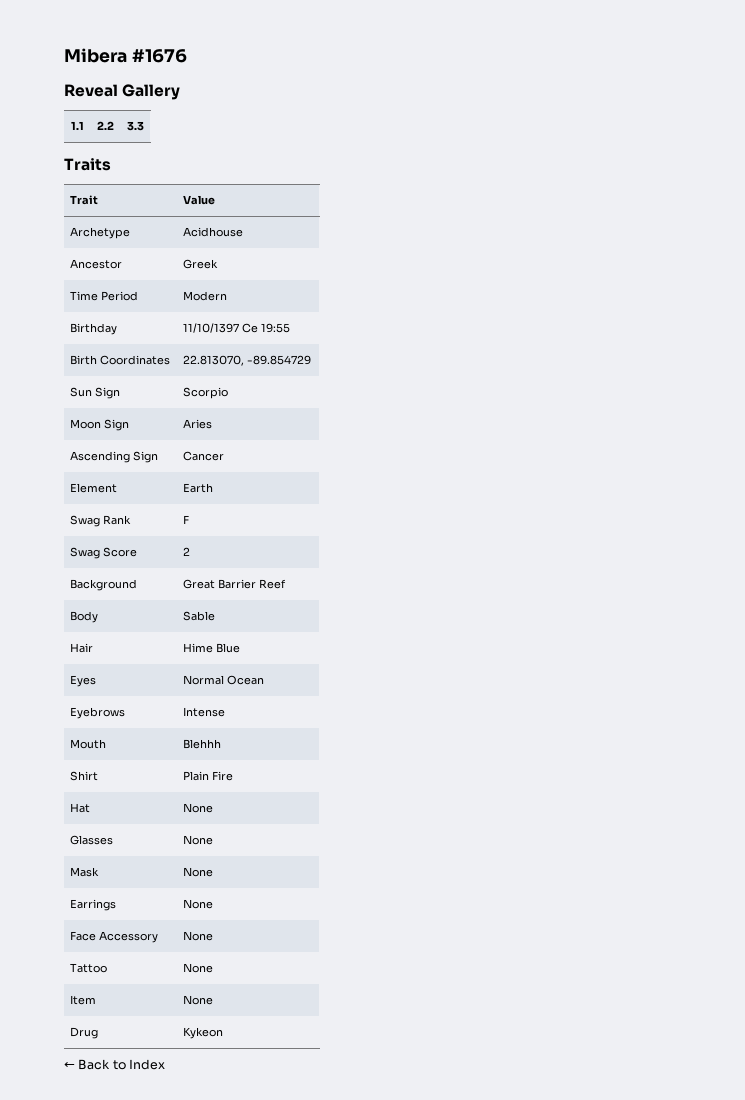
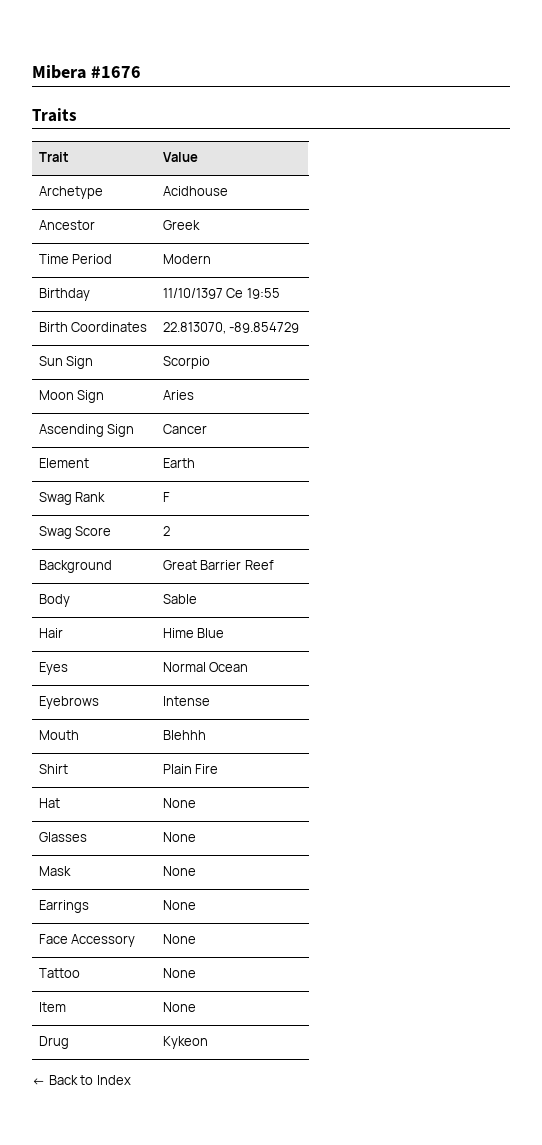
[64,84,181,100] [71,121,84,130] [97,121,114,130] [127,121,144,131] // Reveal Gallery // 1.1 | 2.2 | 3.3 -> (141, 72) none

